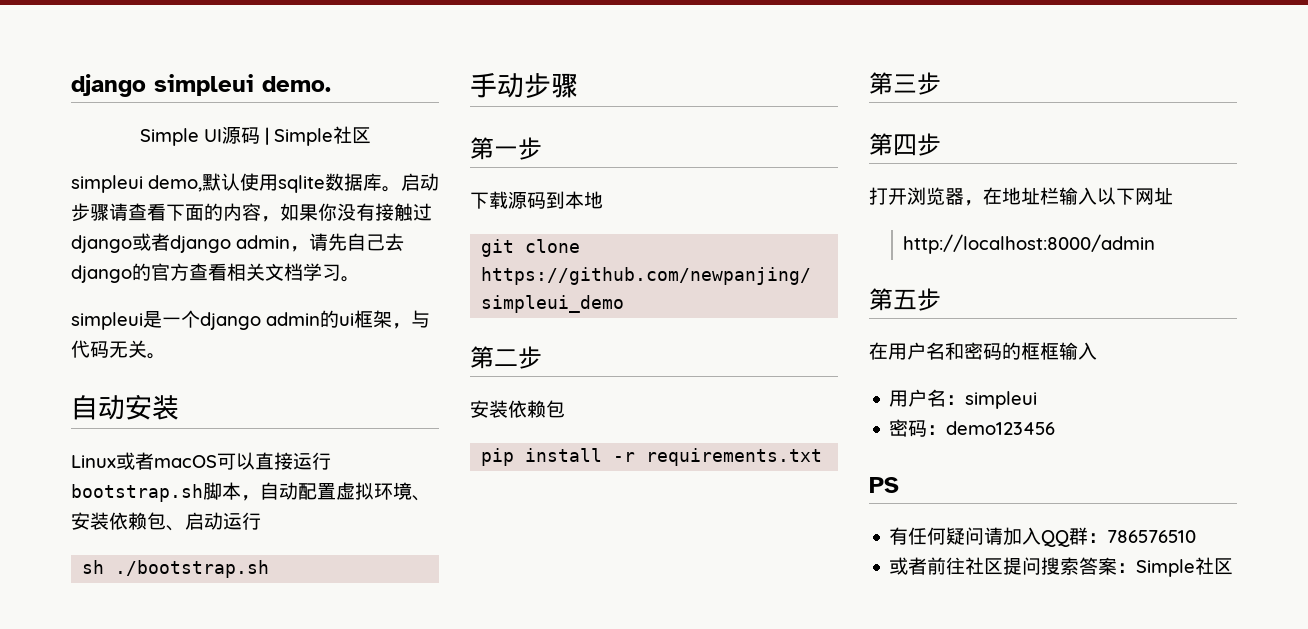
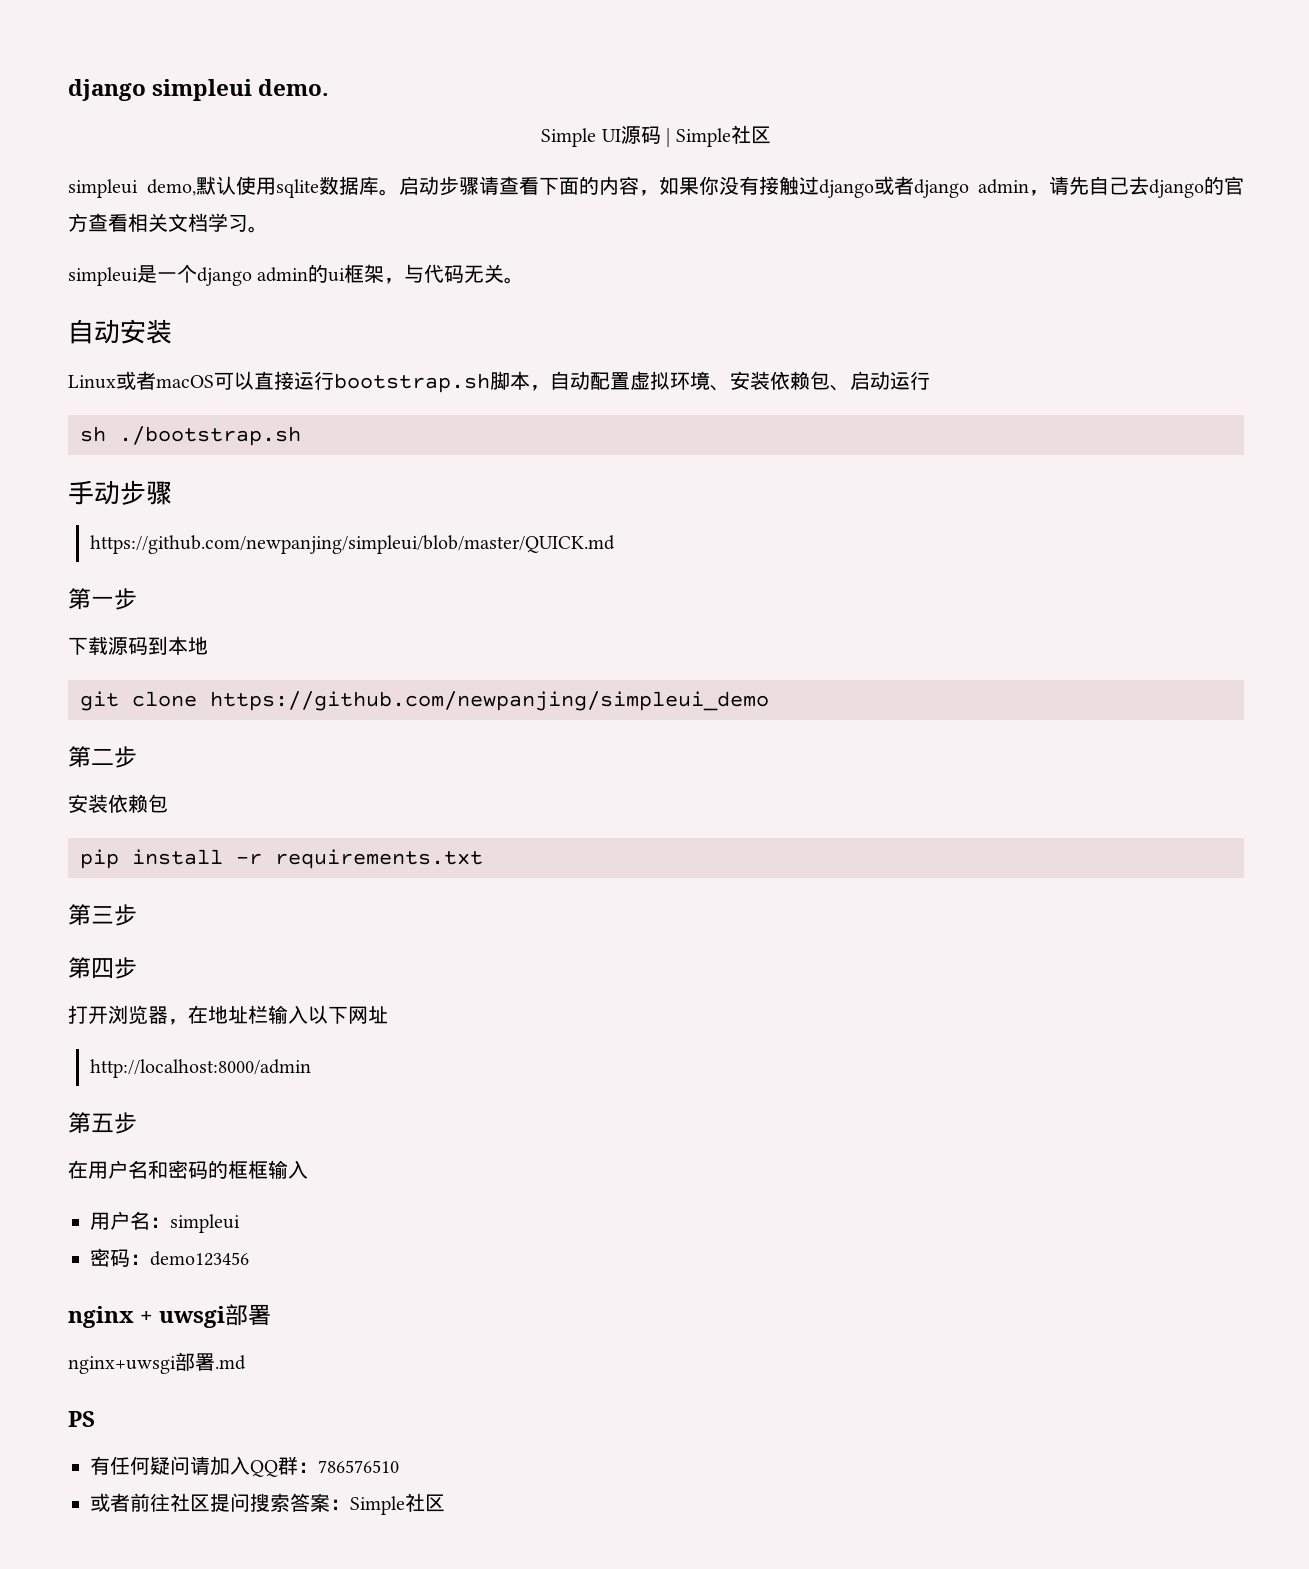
(578, 85) none -> [90,535,616,554] // https://github.com/newpanjing/simpleui/blob/master/QUICK.md
(1056, 428) none -> [68,1304,272,1328] [68,1352,246,1374] // nginx + uwsgi部署 // nginx+uwsgi部署.md

